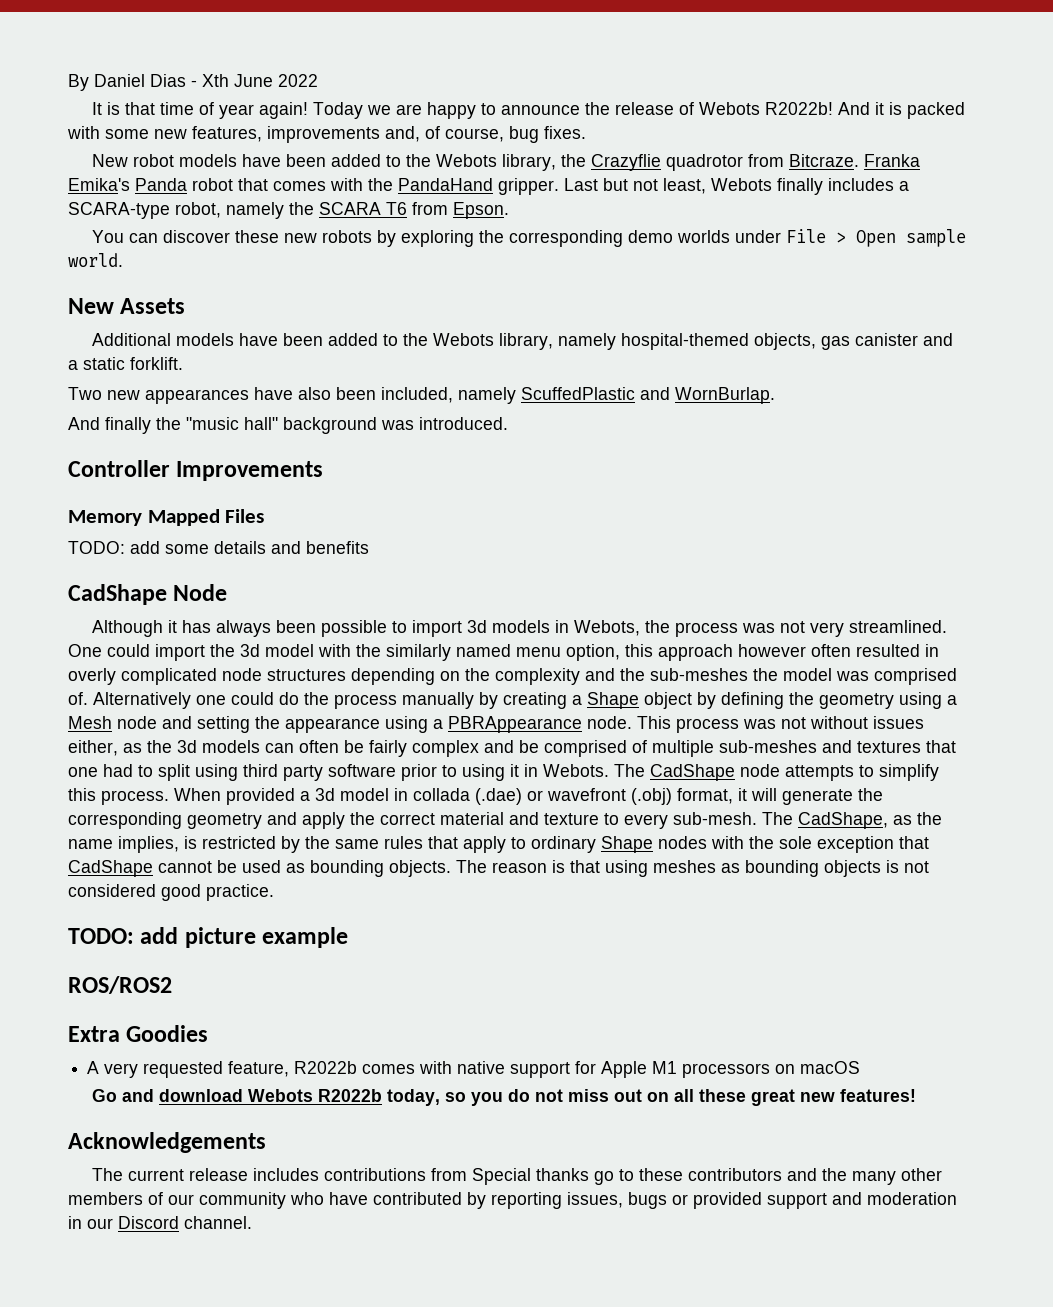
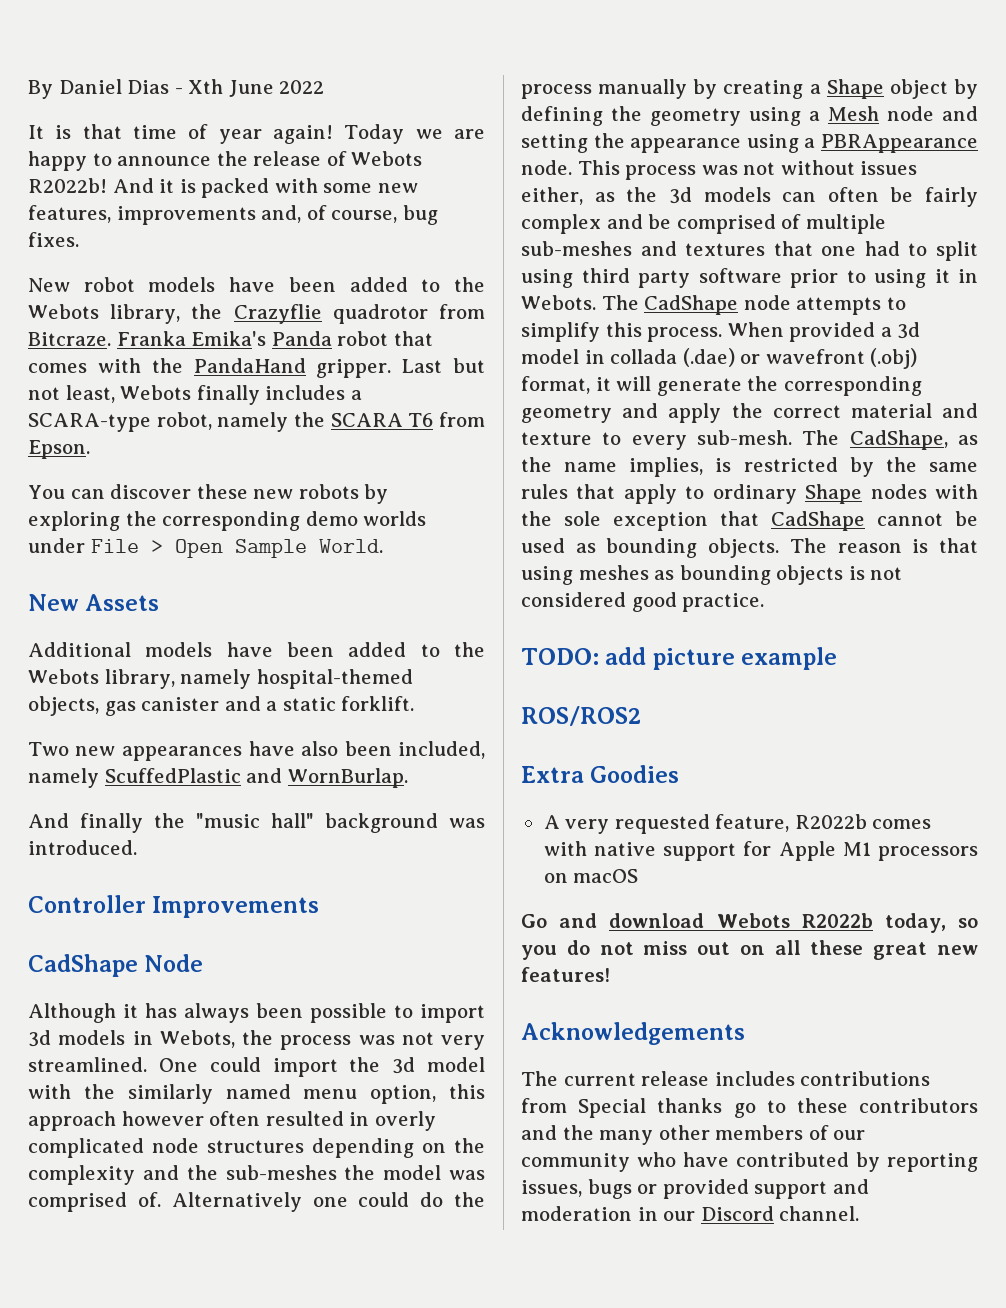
[905,229,966,247] [68,253,123,267] sample world. -> [234,539,383,558] Sample World.
[68,509,265,526] [68,541,369,554] // Memory Mapped Files // TODO: add some details and benefits -> (320, 907) none

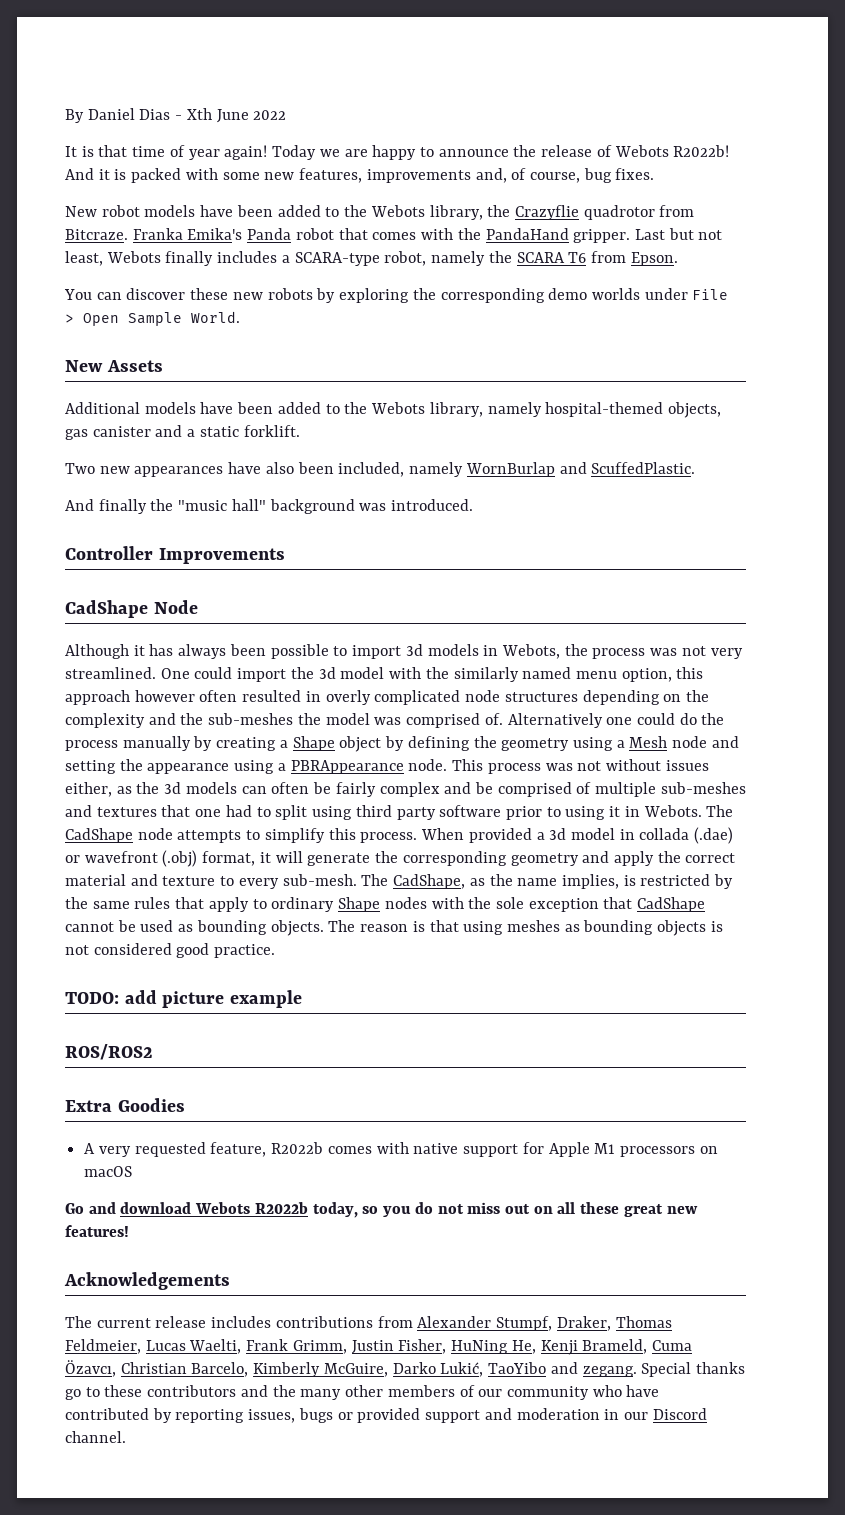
[104,768,408,788] ScuffedPlastic and WornBurlap. -> [465,462,696,477] WornBurlap and ScuffedPlastic.
(567, 1105) none -> [417,1316,672,1331] [65,1339,692,1355] [65,1360,637,1377] Alexander Stumpf, Draker, Thomas Feldmeier, Lucas Waelti, Frank Grimm, Justin Fisher, HuNing He, Kenji Brameld, Cuma Özavcı, Christian Barcelo, Kimberly McGuire, Darko Lukić, TaoYibo and zegang.

